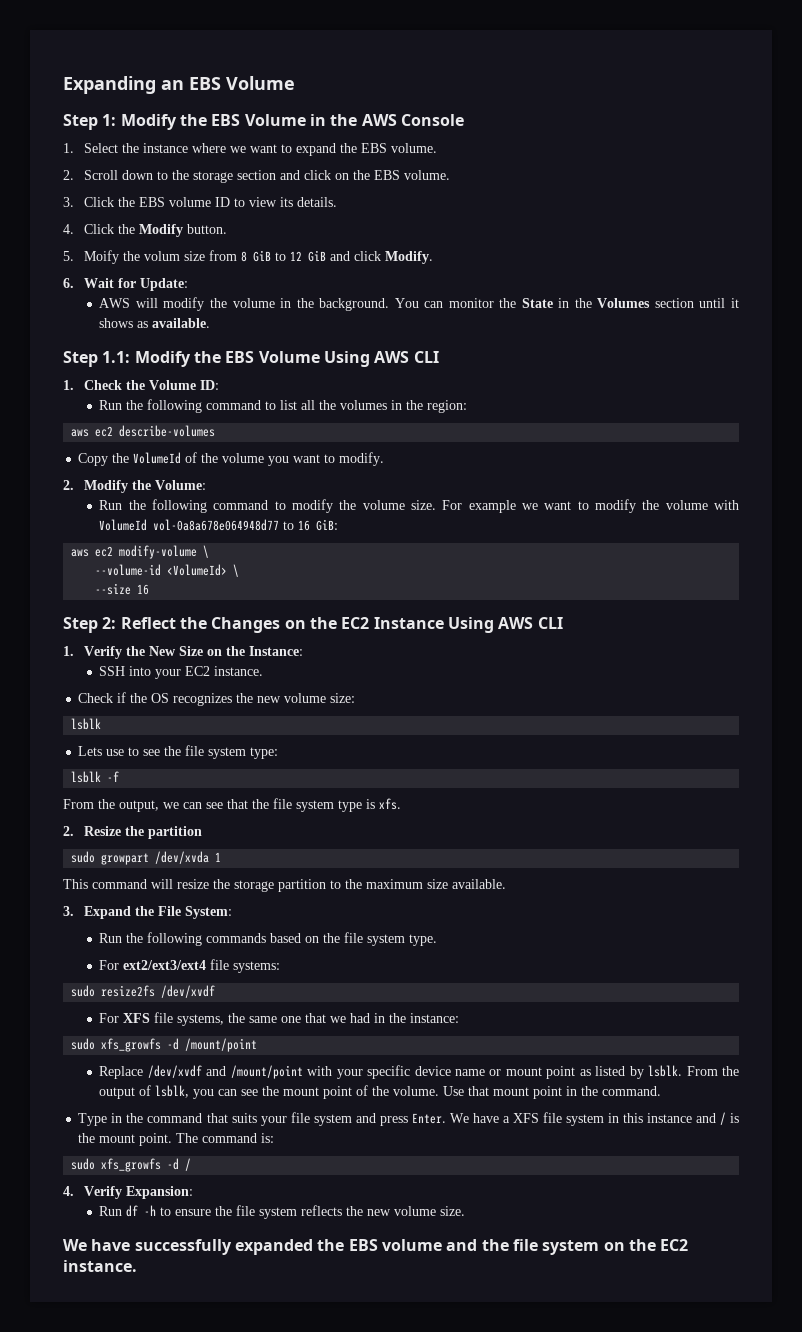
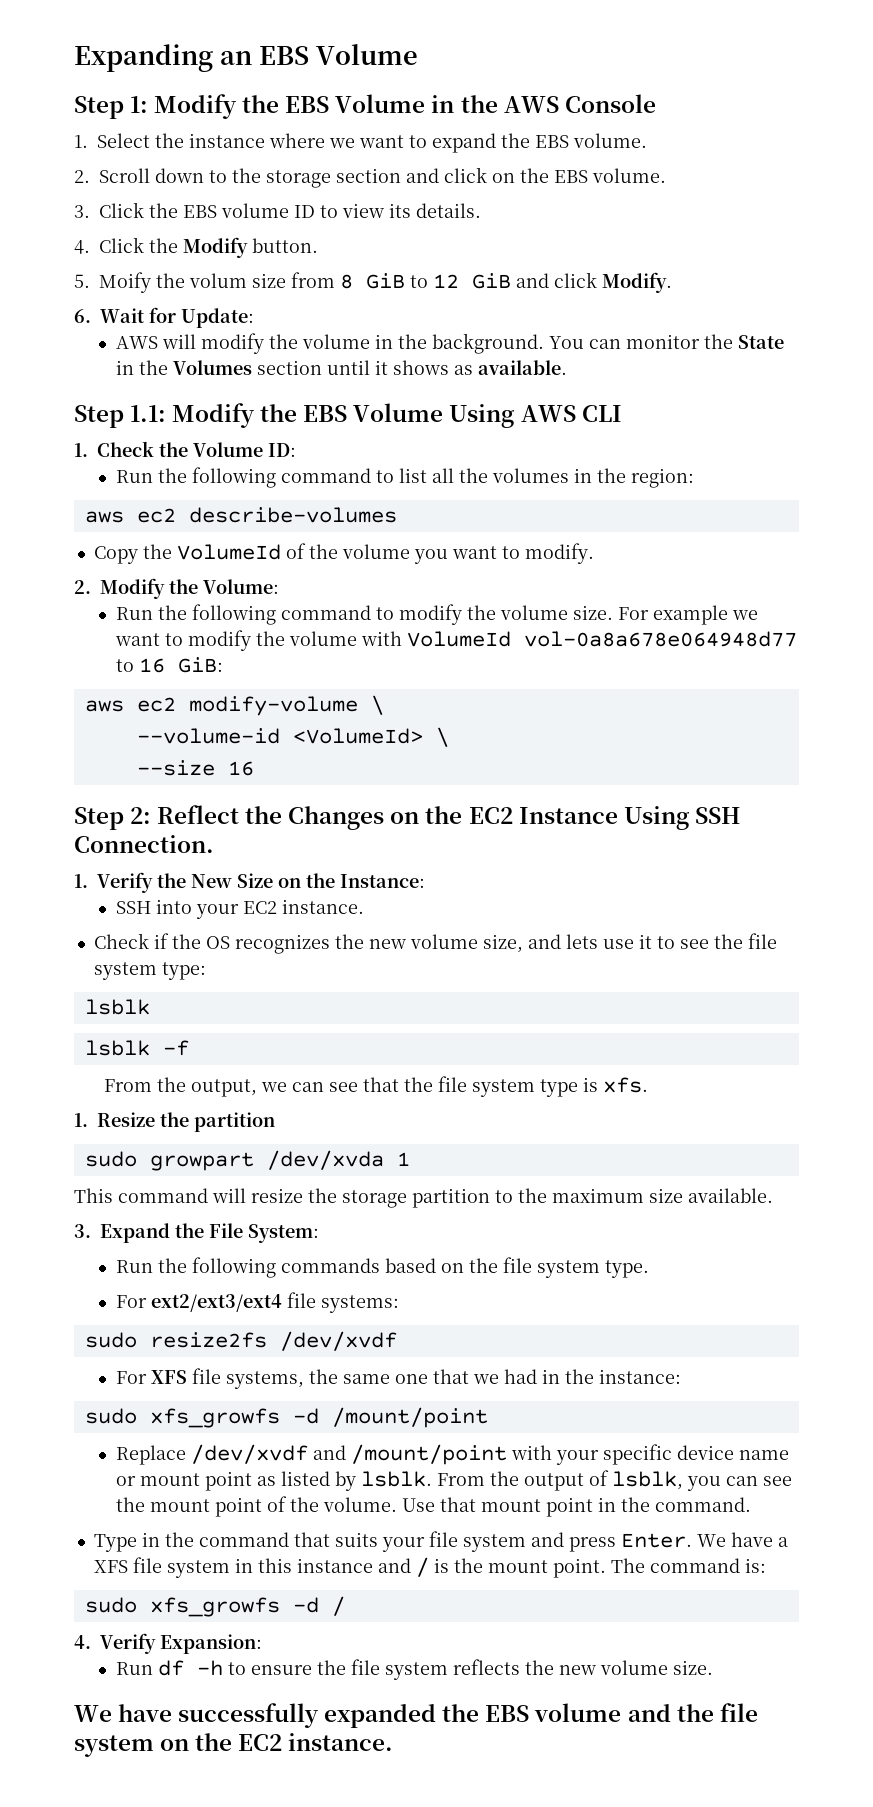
[498,617,563,629] AWS CLI -> [694,807,740,824] [74,835,214,853] SSH Connection.
[330,693,356,703] [71,718,102,730] [78,746,125,756] size: // lsblk // Lets use -> [482,934,652,953] size, and lets use it
(102, 777) none -> [84,1040,150,1056] // lsblk
[63,826,74,836] 2. -> [74,1113,88,1127] 1.

